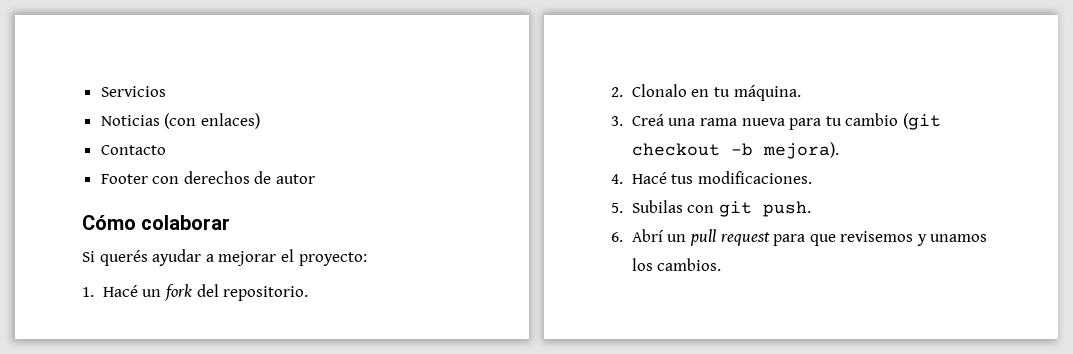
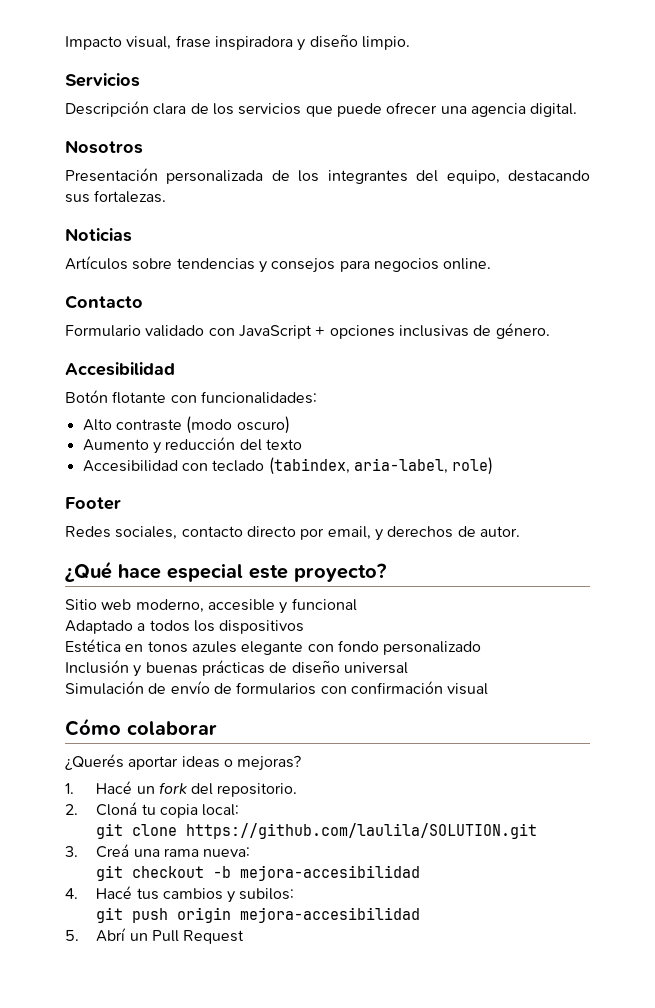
[100,86,166,97] [100,113,260,129] [100,145,166,155] [100,171,316,184] [82,215,231,230] [82,249,367,266] Servicios // Noticias (con enlaces) // Contacto // Footer con derechos de autor // Cómo colaborar // Si querés ayudar a mejorar el proyecto: -> [65,34,410,51] [65,73,140,87] [65,101,578,117] [65,140,143,154] [65,168,590,184] [65,190,167,203] [65,228,132,242] [65,256,492,273] [65,295,143,309] [65,323,550,339] [65,362,175,376] [65,390,317,404] [82,416,290,434] [82,437,302,454] [82,457,494,475] [65,497,121,510] [65,526,520,541] [65,561,387,582] [65,598,357,614] [65,620,305,634] [65,639,482,655] [65,660,408,677] [65,681,489,695] [65,718,217,736] [65,754,302,771] Impacto visual, frase inspiradora y diseño limpio. // Servicios // Descripción clara de los servicios que puede ofrecer una agencia digital. // Nosotros // Presentación personalizada de los integrantes del equipo, destacando sus fortalezas. // Noticias // Artículos sobre tendencias y consejos para negocios online. // Contacto // Formulario validado con JavaScript + opciones inclusivas de género. // Accesibilidad // Botón flotante con funcionalidades: // Alto contraste (modo oscuro) // Aumento y reducción del texto // Accesibilidad con teclado (tabindex, aria-label, role) // Footer // Redes sociales, contacto directo por email, y derechos de autor. // ¿Qué hace especial este proyecto? // Sitio web moderno, accesible y funcional // Adaptado a todos los dispositivos // Estética en tonos azules elegante con fondo personalizado // Inclusión y buenas prácticas de diseño universal // Simulación de envío de formularios con confirmación visual // Cómo colaborar // ¿Querés aportar ideas o mejoras?
[631,84,801,101] Clonalo en tu máquina. -> [96,802,240,818] [96,823,538,839] Cloná tu copia local: // git clone https://github.com/laulila/SOLUTION.git
[741,113,941,130] nueva para tu cambio (git -> [203,847,251,857] [96,865,124,881] nueva: // git
[762,142,839,159] mejora). -> [240,865,421,881] mejora-accesibilidad
[697,171,812,184] [611,200,811,217] [611,229,988,246] [631,258,722,271] modificaciones. // 5. Subilas con git push. // 6. Abrí un pull request para que revisemos y unamos los cambios. -> [162,888,295,903] [96,907,421,923] [65,928,245,944] cambios y subilos: // git push origin mejora-accesibilidad // 5. Abrí un Pull Request

